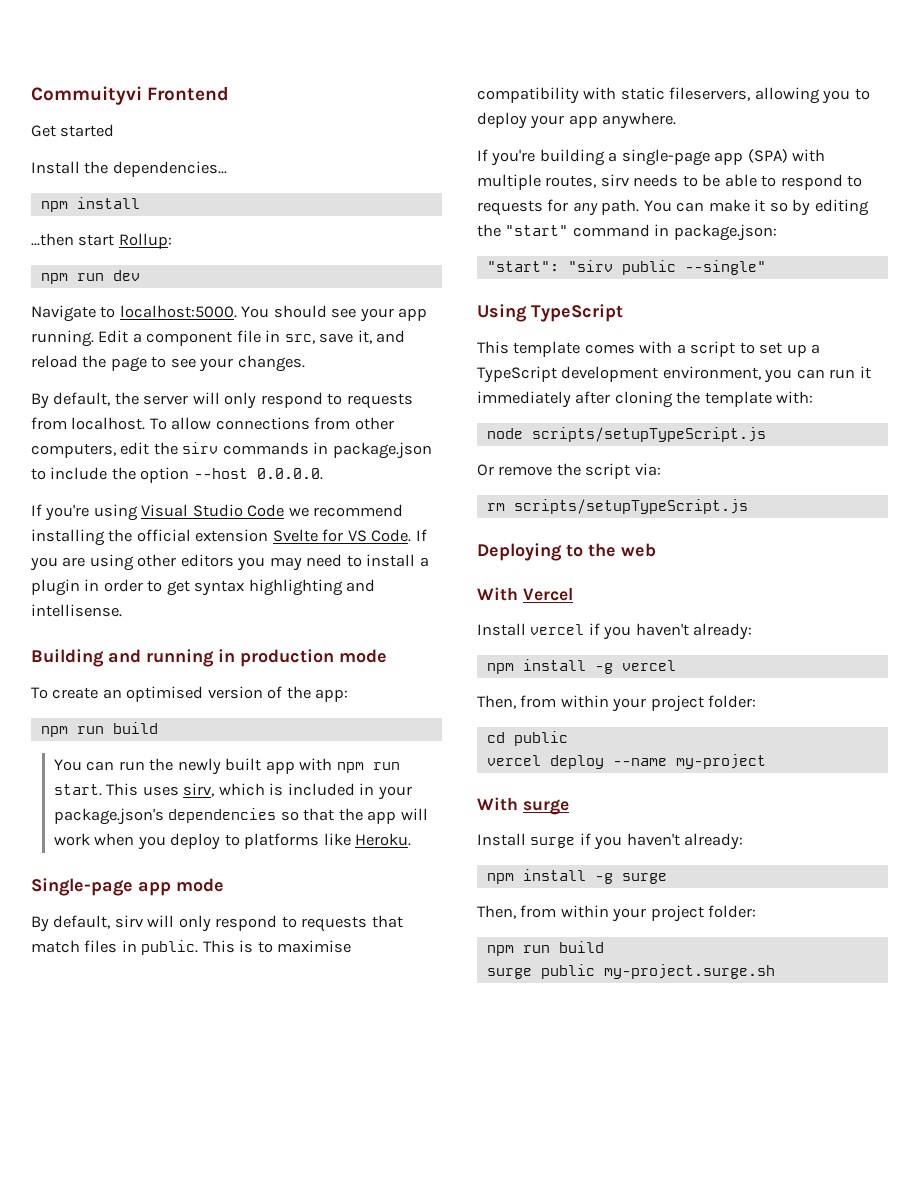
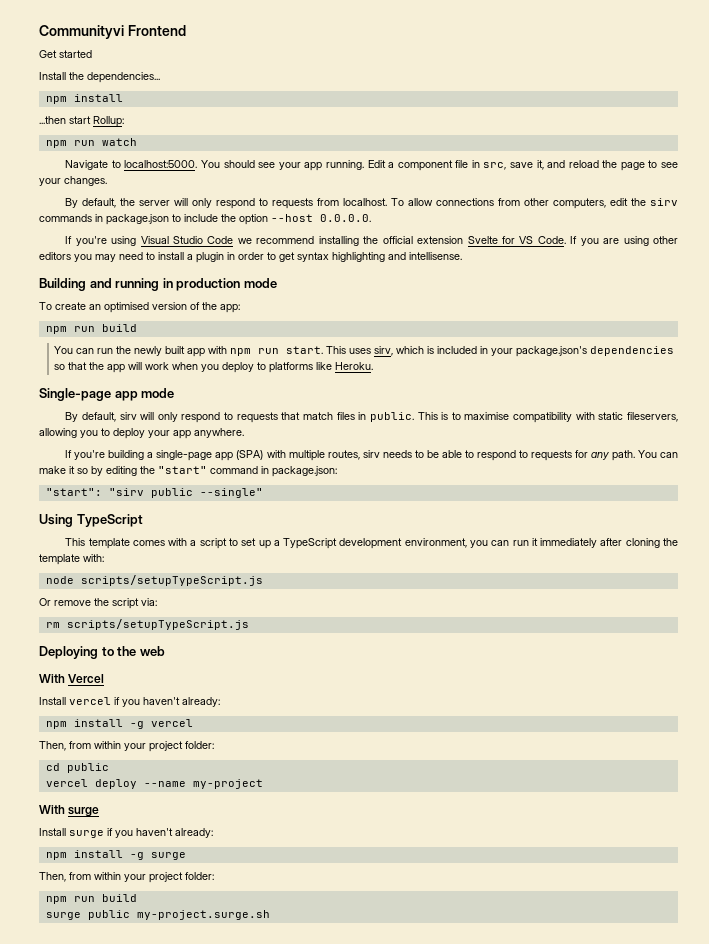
[31,86,142,105] Commuityvi -> [39,25,124,39] Communityvi
[112,270,140,281] dev -> [101,138,137,146] watch

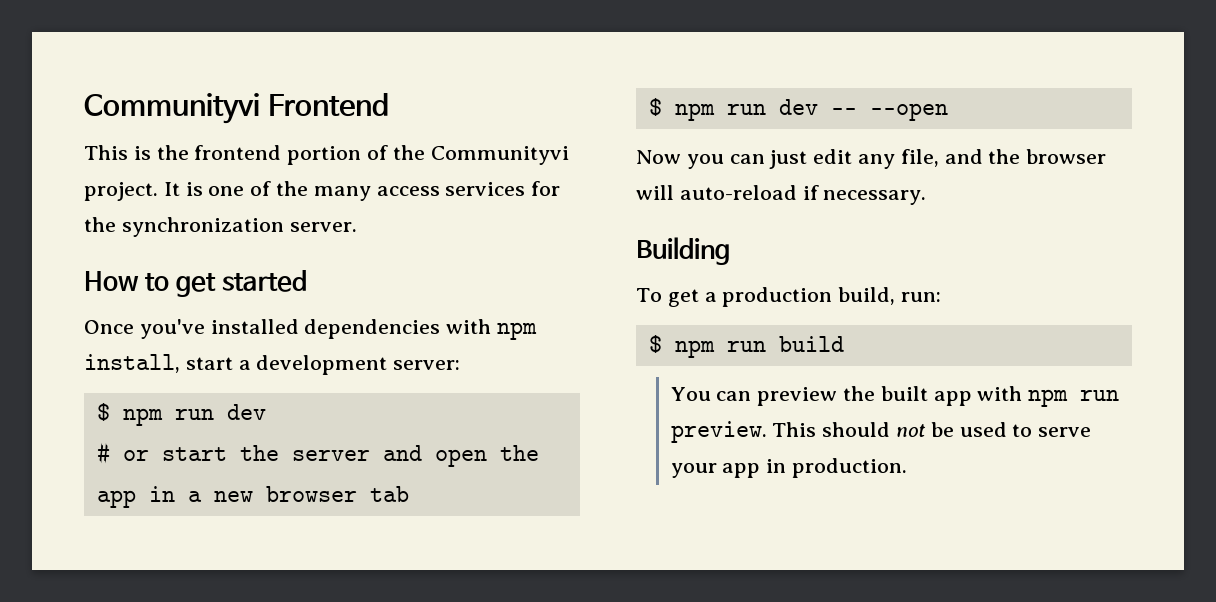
[39,50,92,58] [39,72,160,83] [45,94,123,104] [39,116,124,127] [45,138,137,148] [65,160,679,171] [39,176,107,186] [65,198,678,209] [39,214,371,225] [65,236,678,246] [39,252,462,263] [39,278,277,291] [39,302,240,313] Get started // Install the dependencies... // npm install // ...then start Rollup: // npm run watch // Navigate to localhost:5000. You should see your app running. Edit a component file in src, save it, and reload the page to see your changes. // By default, the server will only respond to requests from localhost. To allow connections from other computers, edit the sirv commands in package.json to include the option --host 0.0.0.0. // If you're using Visual Studio Code we recommend installing the official extension Svelte for VS Code. If you are using other editors you may need to install a plugin in order to get syntax highlighting and intellisense. // Building and running in production mode // To create an optimised version of the app: // -> [84,145,569,165] [84,181,561,201] [84,217,357,237] [84,270,308,297] [84,319,538,340] [84,354,461,375] [96,403,266,426] [96,442,539,467] [96,486,409,508] [648,98,948,121] [636,149,1107,169] [636,185,927,205] [636,237,730,265] [636,287,942,307] [648,335,662,353] This is the frontend portion of the Communityvi project. It is one of the many access services for the synchronization server. // How to get started // Once you've installed dependencies with npm install, start a development server: // $ npm run dev // # or start the server and open the app in a new browser tab // $ npm run dev -- --open // Now you can just edit any file, and the browser will auto-reload if necessary. // Building // To get a production build, run: // $
[97,346,163,356] run the newly -> [757,386,876,406] preview the
[286,346,675,357] [54,362,374,373] [39,388,175,401] [65,412,678,423] [39,428,244,439] [65,450,678,461] [39,466,337,477] [45,488,263,498] [39,514,143,527] [65,538,679,549] [39,554,104,565] [45,575,263,586] [39,598,157,609] [45,619,249,630] [39,646,165,659] [39,674,105,683] [39,697,220,707] [45,719,193,729] [39,741,214,752] [45,763,109,773] [45,779,263,789] [39,805,100,817] [39,828,213,838] [45,850,186,860] [39,872,214,883] [45,894,137,904] [45,910,270,920] start. This uses sirv, which is included in your package.json's dependencies so that the app will work when you deploy to platforms like Heroku. // Single-page app mode // By default, sirv will only respond to requests that match files in public. This is to maximise compatibility with static fileservers, allowing you to deploy your app anywhere. // If you're building a single-page app (SPA) with multiple routes, sirv needs to be able to respond to requests for any path. You can make it so by editing the "start" command in package.json: // "start": "sirv public --single" // Using TypeScript // This template comes with a script to set up a TypeScript development environment, you can run it immediately after cloning the template with: // node scripts/setupTypeScript.js // Or remove the script via: // rm scripts/setupTypeScript.js // Deploying to the web // With Vercel // Install vercel if you haven't already: // npm install -g vercel // Then, from within your project folder: // cd public // vercel deploy --name my-project // With surge // Install surge if you haven't already: // npm install -g surge // Then, from within your project folder: // npm run build // surge public my-project.surge.sh -> [670,421,1092,443] [670,458,908,478] preview. This should not be used to serve your app in production.

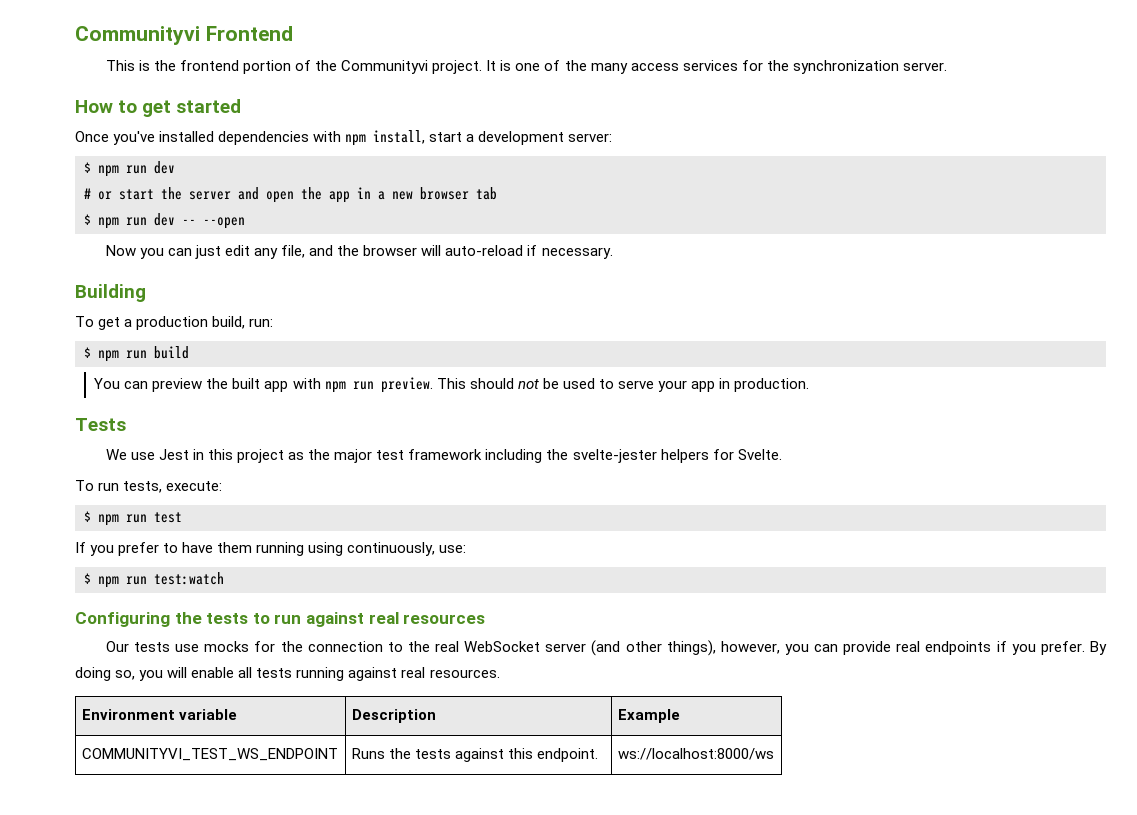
(908, 468) none -> [75,418,126,431] [105,449,782,463] [75,480,223,493] [84,511,182,526] [75,542,467,556] [84,572,224,588] [75,612,486,627] [105,640,1107,656] [75,667,500,681] [81,709,237,720] [351,709,436,723] [617,709,680,723] [81,748,338,761] [351,748,598,762] [617,748,774,760] // Tests // We use Jest in this project as the major test framework including the svelte-jester helpers for Svelte. // To run tests, execute: // $ npm run test // If you prefer to have them running using continuously, use: // $ npm run test:watch // Configuring the tests to run against real resources // Our tests use mocks for the connection to the real WebSocket server (and other things), however, you can provide real endpoints if you prefer. By doing so, you will enable all tests running against real resources. // Environment variable | Description | Example // COMMUNITYVI_TEST_WS_ENDPOINT | Runs the tests against this endpoint. | ws://localhost:8000/ws

